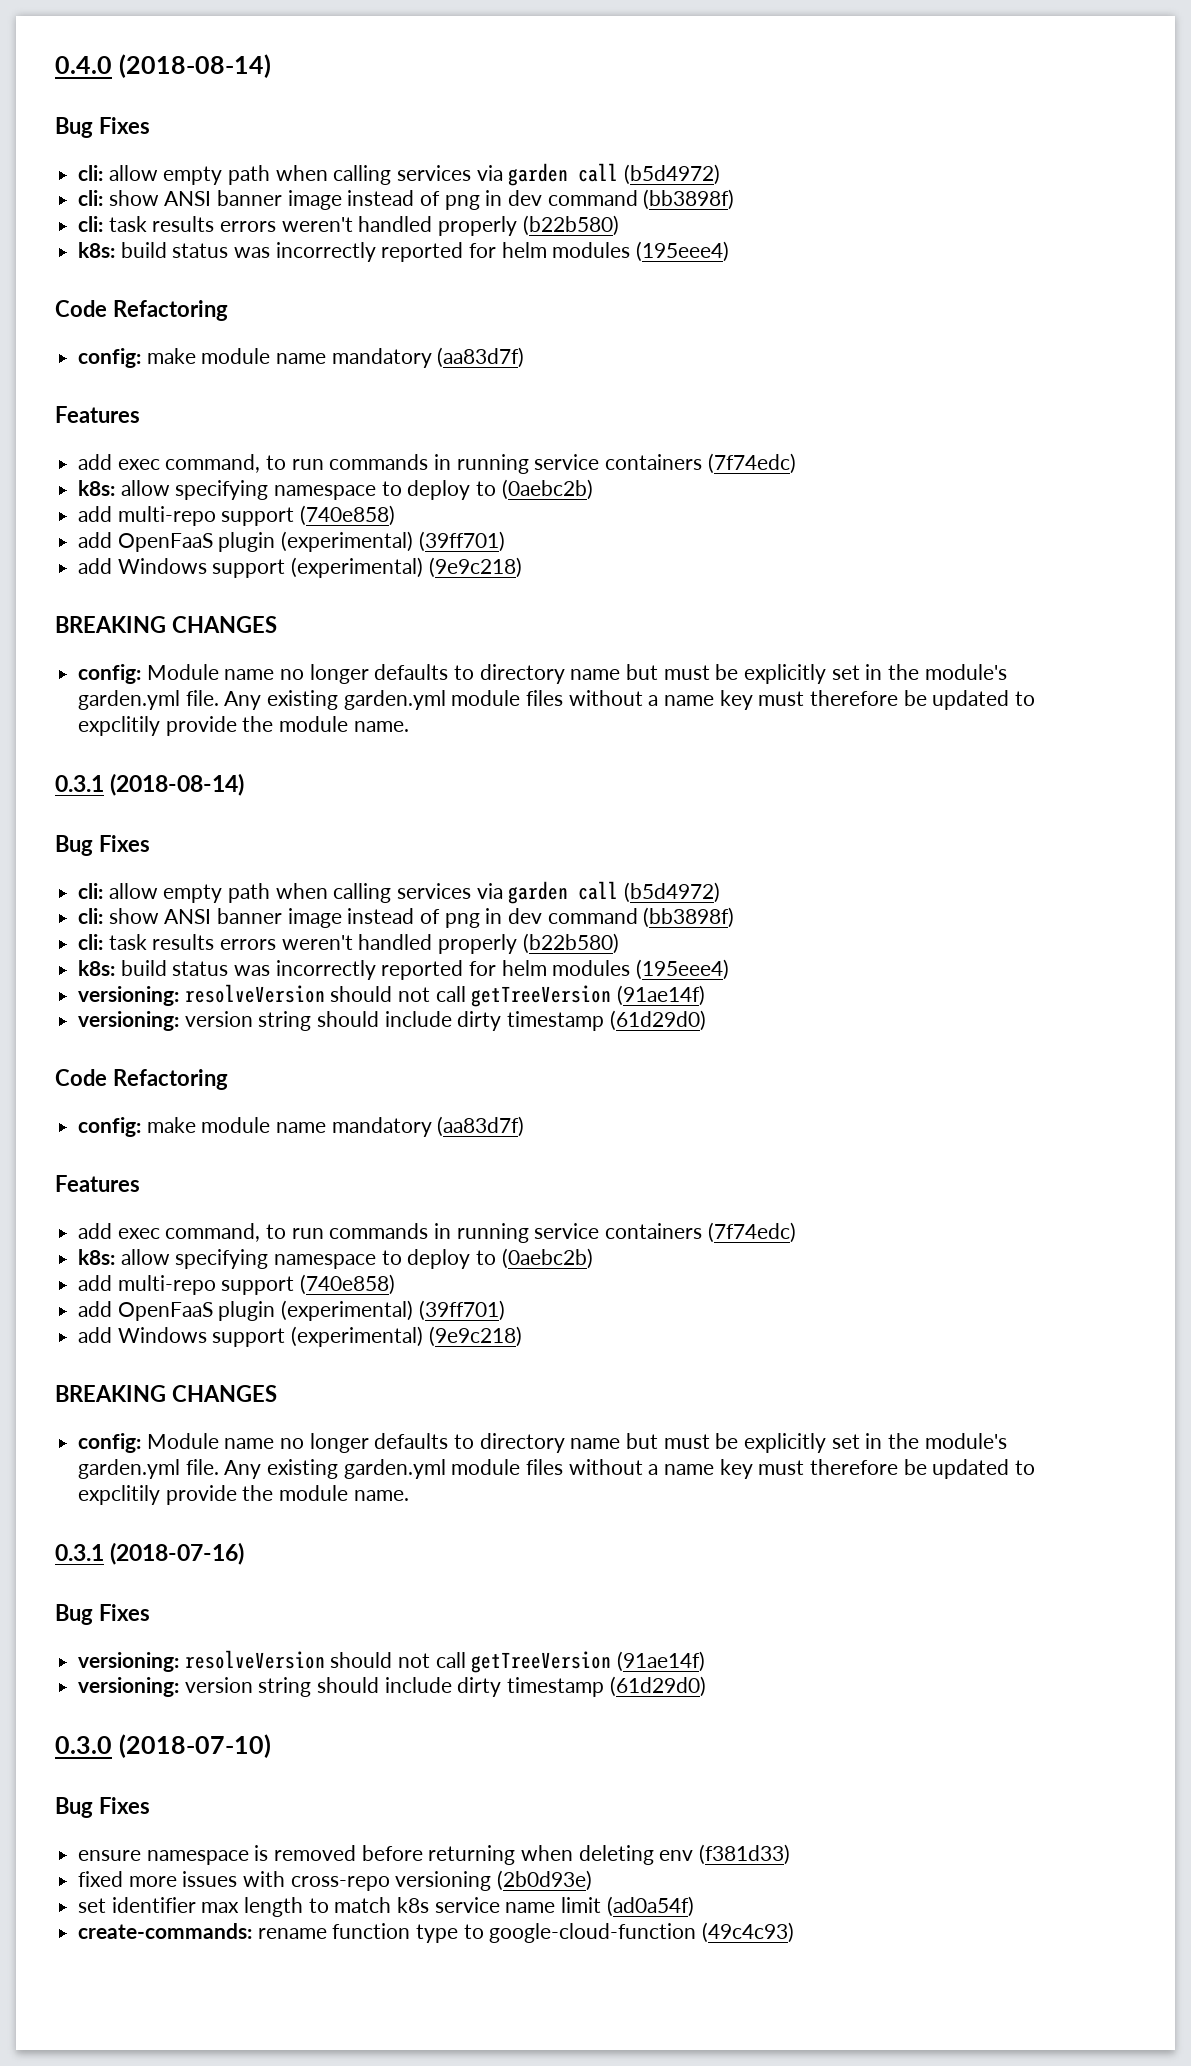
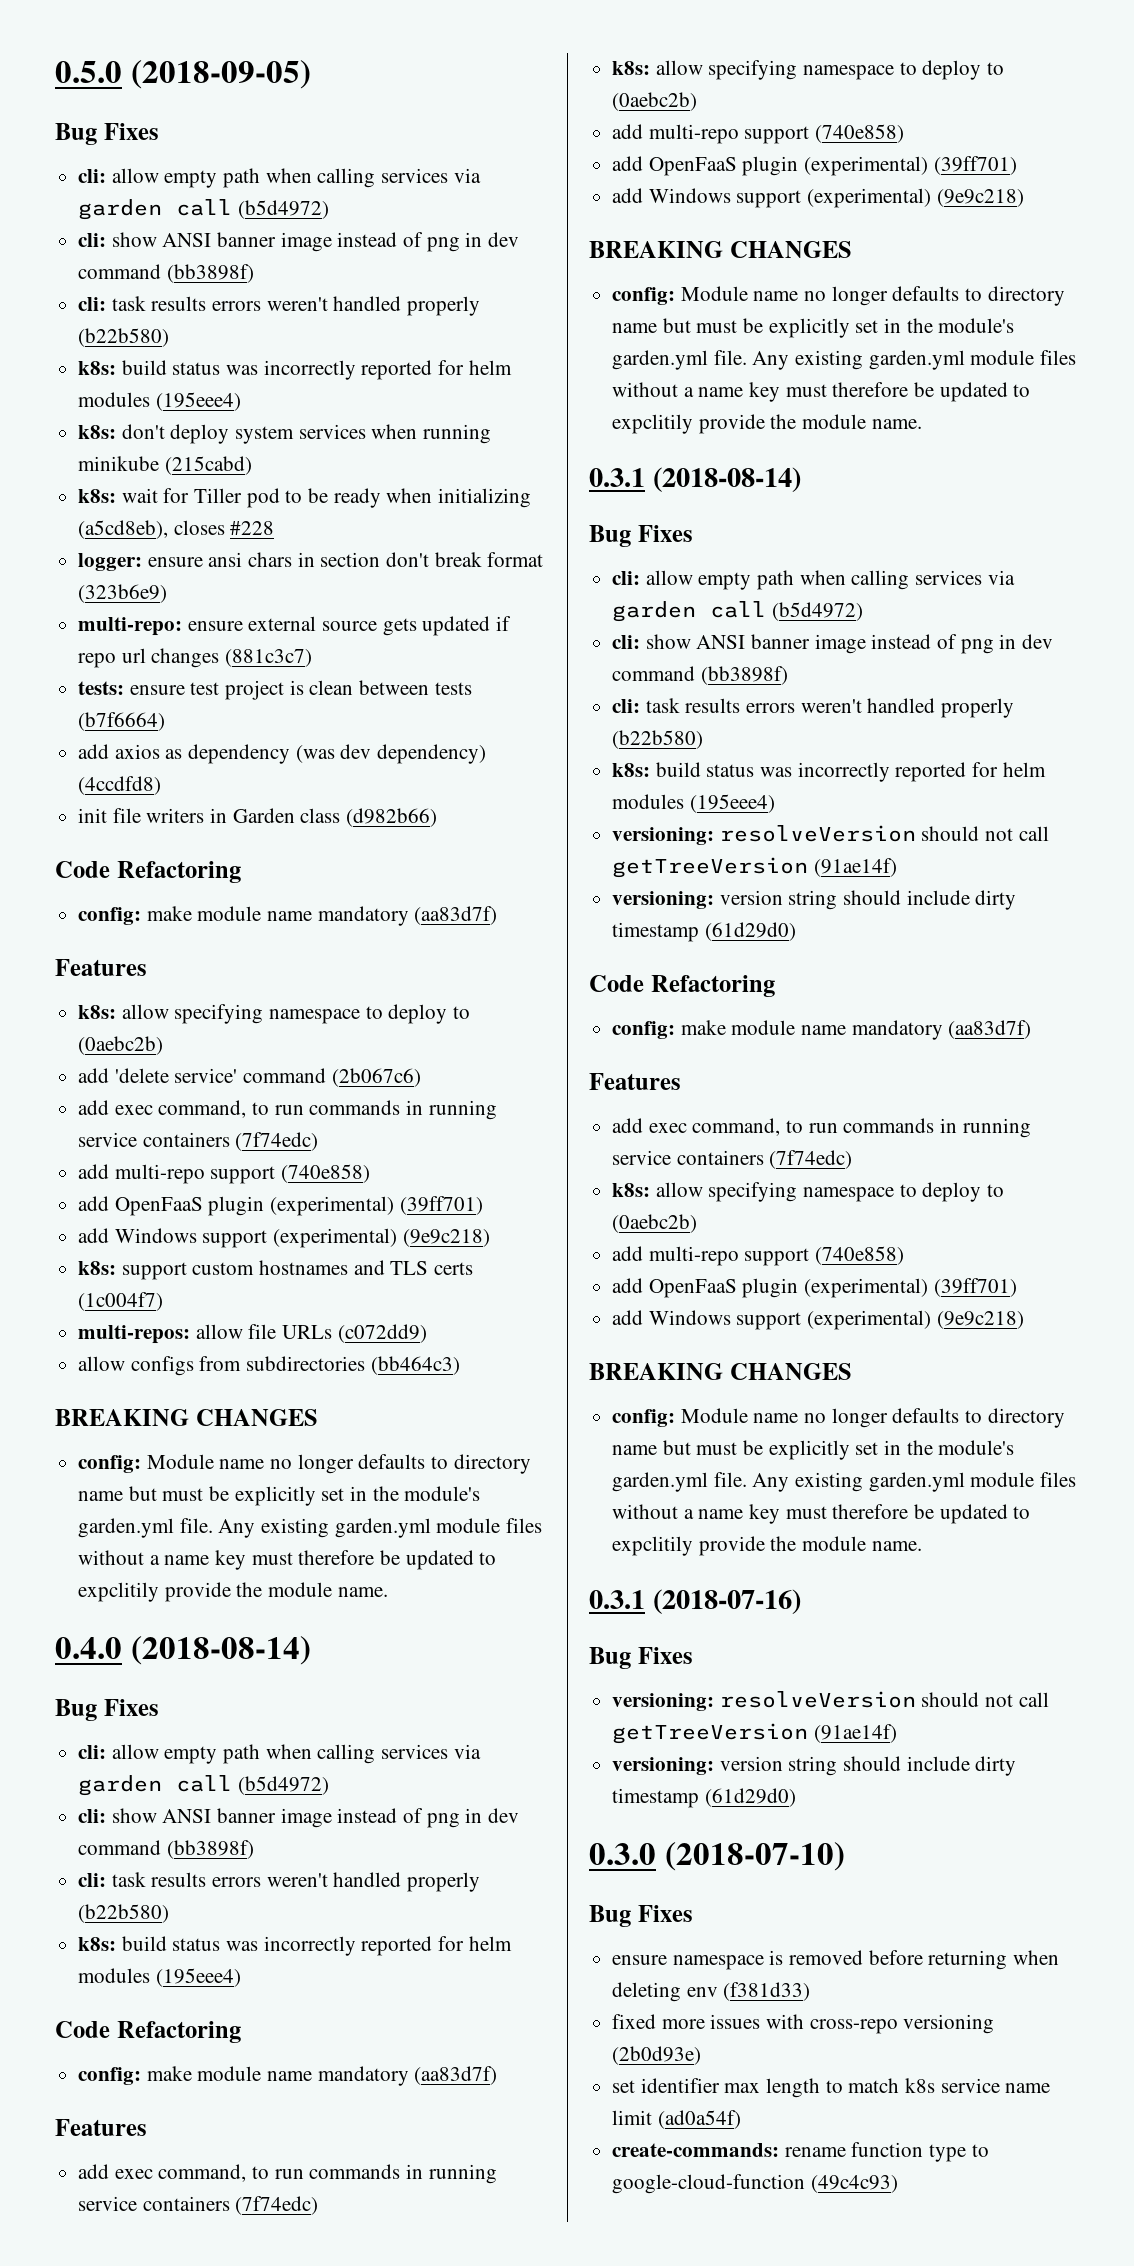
(55, 65) none -> [55,60,311,89] [55,123,159,145] [78,168,481,188] [78,199,329,220] [78,232,520,252] [78,264,254,283] [78,296,481,316] [78,328,170,347] [78,360,512,380] [78,392,241,411] [78,424,492,444] [78,456,252,475] [78,488,532,508] [78,520,275,539] [78,552,544,571] [78,584,168,603] [78,616,512,636] [78,648,313,668] [78,680,472,700] [78,712,166,731] [78,744,487,764] [78,776,162,795] [78,808,438,827] [55,861,241,883] [78,906,498,926] [55,959,147,976] [78,1004,471,1024] [78,1036,164,1055] [78,1068,421,1087] [78,1100,497,1120] [78,1132,319,1151] [78,1164,371,1184] [78,1196,483,1216] [78,1228,490,1248] [78,1260,474,1280] [78,1292,164,1311] [78,1324,427,1344] [78,1356,460,1376] [55,1409,318,1426] [78,1454,531,1474] [78,1486,481,1506] [78,1518,543,1538] [78,1550,497,1570] [78,1582,388,1602] 0.5.0 (2018-09-05) // Bug Fixes // cli: allow empty path when calling services via garden call (b5d4972) // cli: show ANSI banner image instead of png in dev command (bb3898f) // cli: task results errors weren't handled properly (b22b580) // k8s: build status was incorrectly reported for helm modules (195eee4) // k8s: don't deploy system services when running minikube (215cabd) // k8s: wait for Tiller pod to be ready when initializing (a5cd8eb), closes #228 // logger: ensure ansi chars in section don't break format (323b6e9) // multi-repo: ensure external source gets updated if repo url changes (881c3c7) // tests: ensure test project is clean between tests (b7f6664) // add axios as dependency (was dev dependency) (4ccdfd8) // init file writers in Garden class (d982b66) // Code Refactoring // config: make module name mandatory (aa83d7f) // Features // k8s: allow specifying namespace to deploy to (0aebc2b) // add 'delete service' command (2b067c6) // add exec command, to run commands in running service containers (7f74edc) // add multi-repo support (740e858) // add OpenFaaS plugin (experimental) (39ff701) // add Windows support (experimental) (9e9c218) // k8s: support custom hostnames and TLS certs (1c004f7) // multi-repos: allow file URLs (c072dd9) // allow configs from subdirectories (bb464c3) // BREAKING CHANGES // config: Module name no longer defaults to directory name but must be explicitly set in the module's garden.yml file. Any existing garden.yml module files without a name key must therefore be updated to expclitily provide the module name. //

